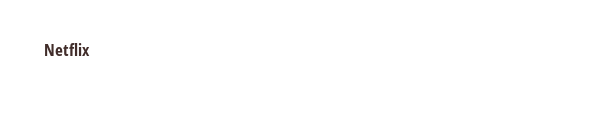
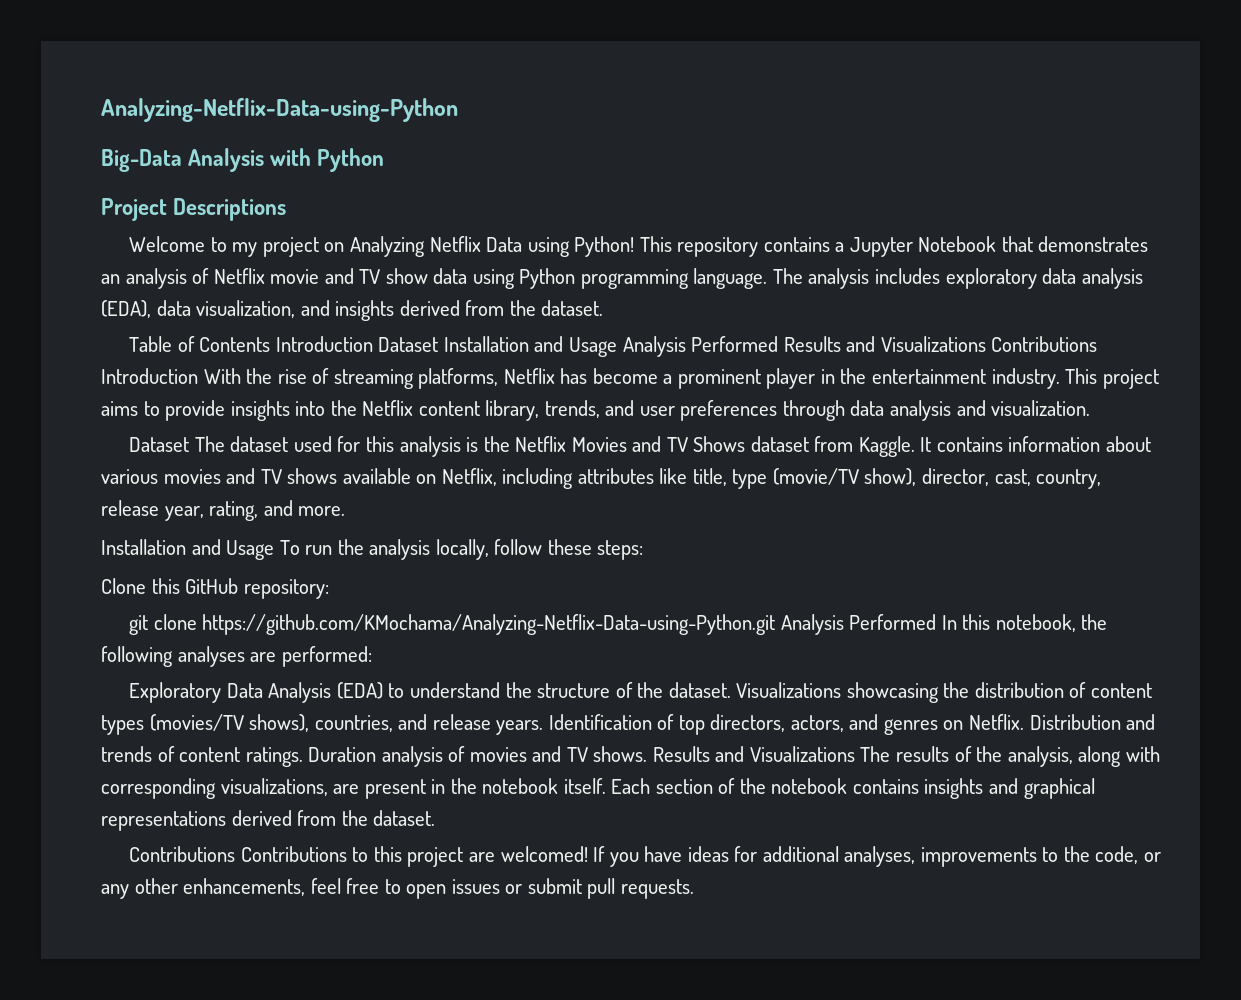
[44,43,90,56] Netflix -> [101,98,458,122] [101,148,385,172] [101,198,287,221] [129,236,1149,257] [101,268,1143,289] [101,300,604,321] [129,336,1098,357] [101,368,1159,389] [101,400,1091,421] [129,436,1151,457] [101,468,1102,489] [101,500,346,521] [101,539,644,560] [101,578,329,599] [129,614,1108,635] [101,646,372,667] [129,682,1152,703] [101,714,1156,735] [101,746,1160,767] [101,778,1095,799] [101,810,436,831] [129,846,1161,867] [101,878,694,899] Analyzing-Netflix-Data-using-Python // Big-Data Analysis with Python // Project Descriptions // Welcome to my project on Analyzing Netflix Data using Python! This repository contains a Jupyter Notebook that demonstrates an analysis of Netflix movie and TV show data using Python programming language. The analysis includes exploratory data analysis (EDA), data visualization, and insights derived from the dataset. // Table of Contents Introduction Dataset Installation and Usage Analysis Performed Results and Visualizations Contributions Introduction With the rise of streaming platforms, Netflix has become a prominent player in the entertainment industry. This project aims to provide insights into the Netflix content library, trends, and user preferences through data analysis and visualization. // Dataset The dataset used for this analysis is the Netflix Movies and TV Shows dataset from Kaggle. It contains information about various movies and TV shows available on Netflix, including attributes like title, type (movie/TV show), director, cast, country, release year, rating, and more. // Installation and Usage To run the analysis locally, follow these steps: // Clone this GitHub repository: // git clone https://github.com/KMochama/Analyzing-Netflix-Data-using-Python.git Analysis Performed In this notebook, the following analyses are performed: // Exploratory Data Analysis (EDA) to understand the structure of the dataset. Visualizations showcasing the distribution of content types (movies/TV shows), countries, and release years. Identification of top directors, actors, and genres on Netflix. Distribution and trends of content ratings. Duration analysis of movies and TV shows. Results and Visualizations The results of the analysis, along with corresponding visualizations, are present in the notebook itself. Each section of the notebook contains insights and graphical representations derived from the dataset. // Contributions Contributions to this project are welcomed! If you have ideas for additional analyses, improvements to the code, or any other enhancements, feel free to open issues or submit pull requests.

